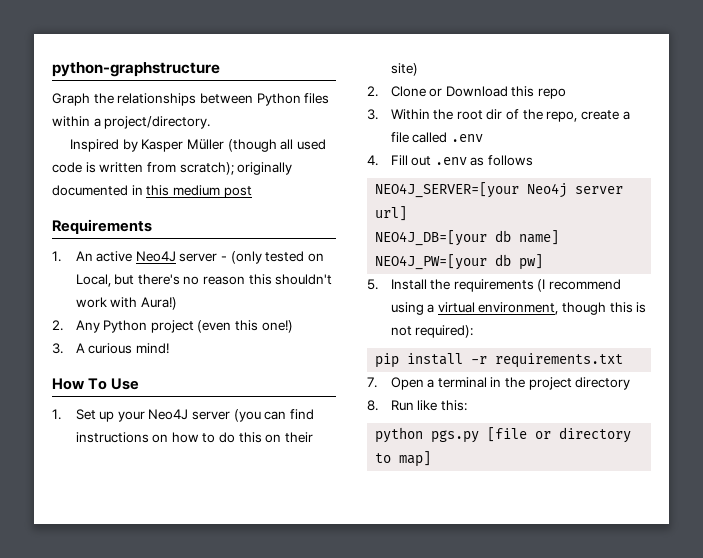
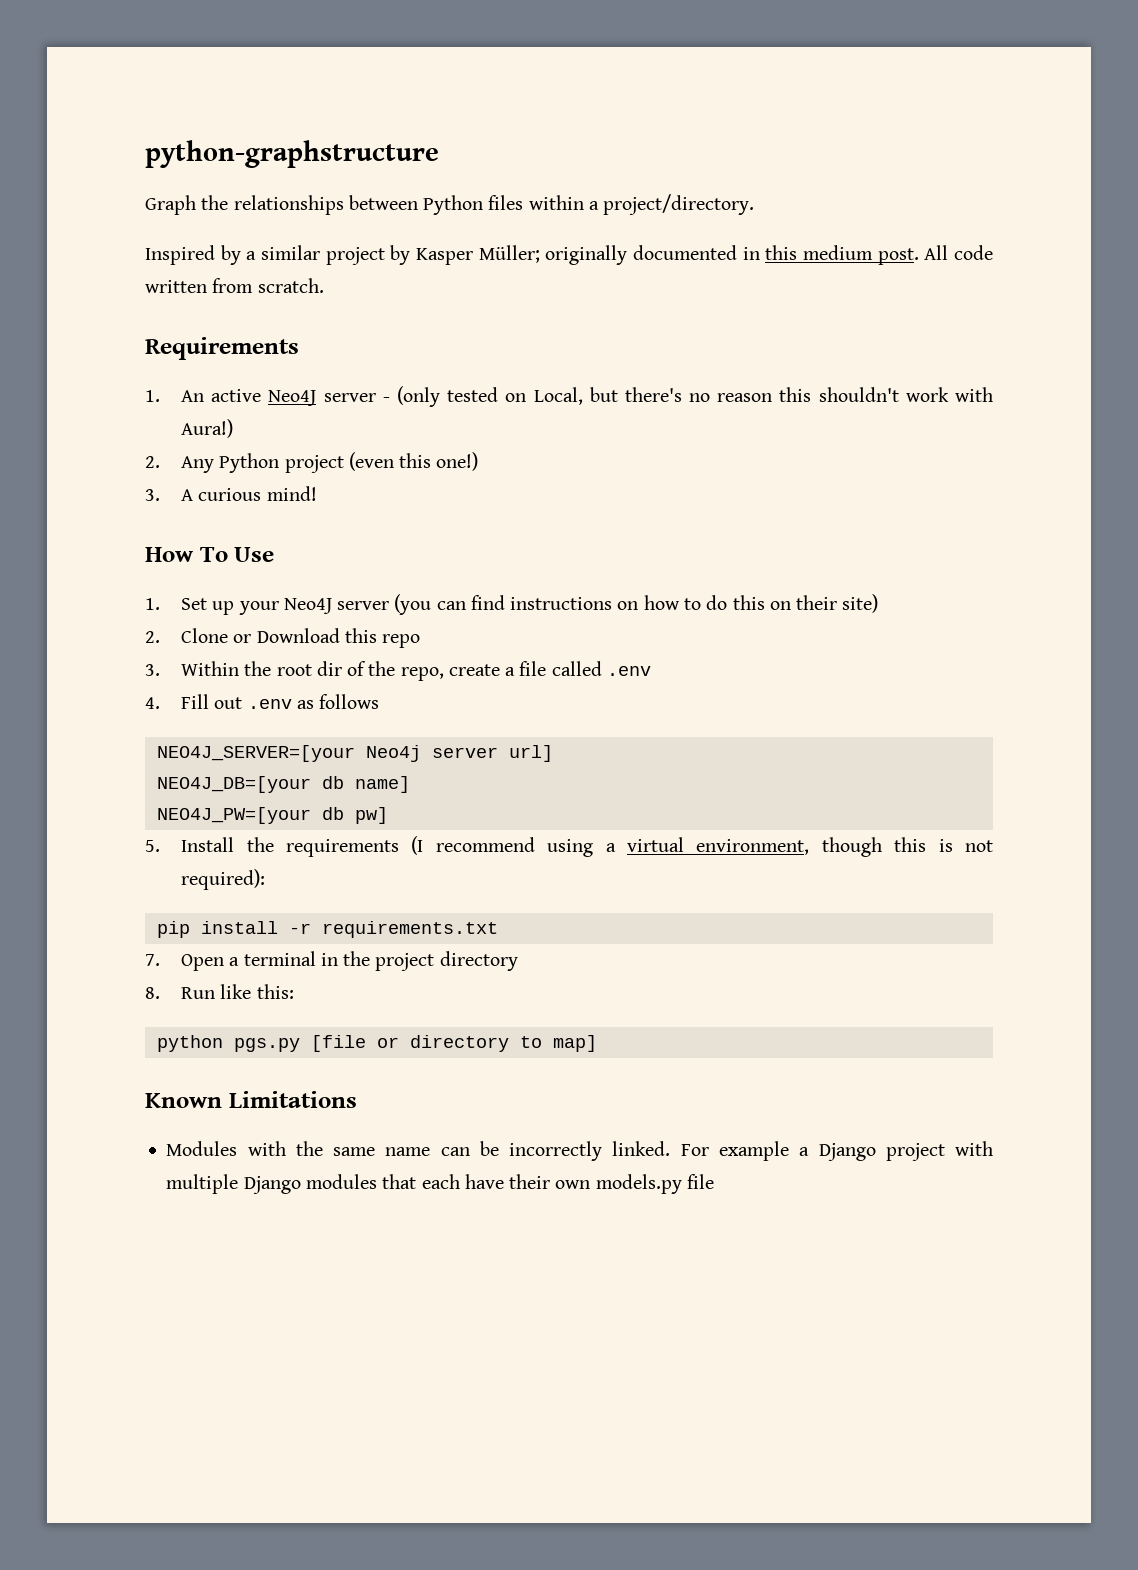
[141,139,326,152] [52,162,234,175] Kasper Müller (though all used code is written from scratch); -> [246,245,540,265] a similar project by Kasper Müller;
[223,186,252,198] post -> [877,245,993,265] [145,278,324,293] post. All code written from scratch.
(432, 459) none -> [145,1091,357,1108] [166,1141,993,1161] [166,1174,714,1194] // Known Limitations // Modules with the same name can be incorrectly linked. For example a Django project with multiple Django modules that each have their own models.py file

